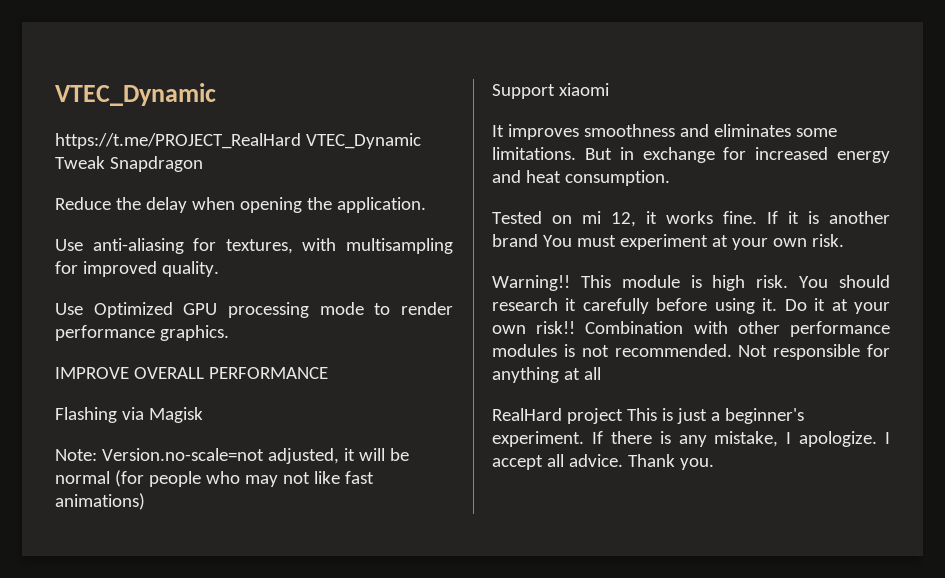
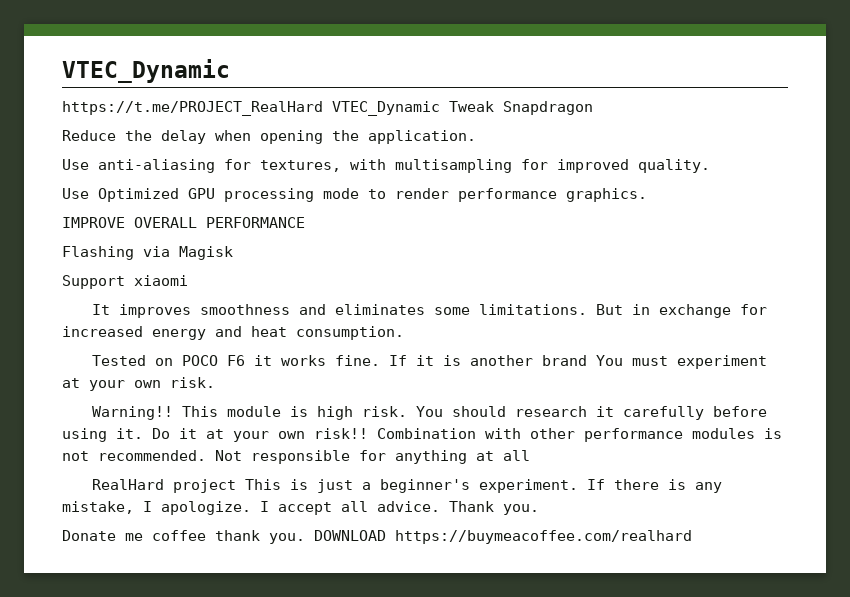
[55,448,409,464] [55,470,374,487] [55,493,145,510] // Note: Version.no-scale=not adjusted, it will be normal (for people who may not like fast animations) -> (233, 253) none
[582,211,636,227] mi 12, -> [181,355,245,366] POCO F6
(714, 464) none -> [62,530,692,544] // Donate me coffee thank you. DOWNLOAD https://buymeacoffee.com/realhard

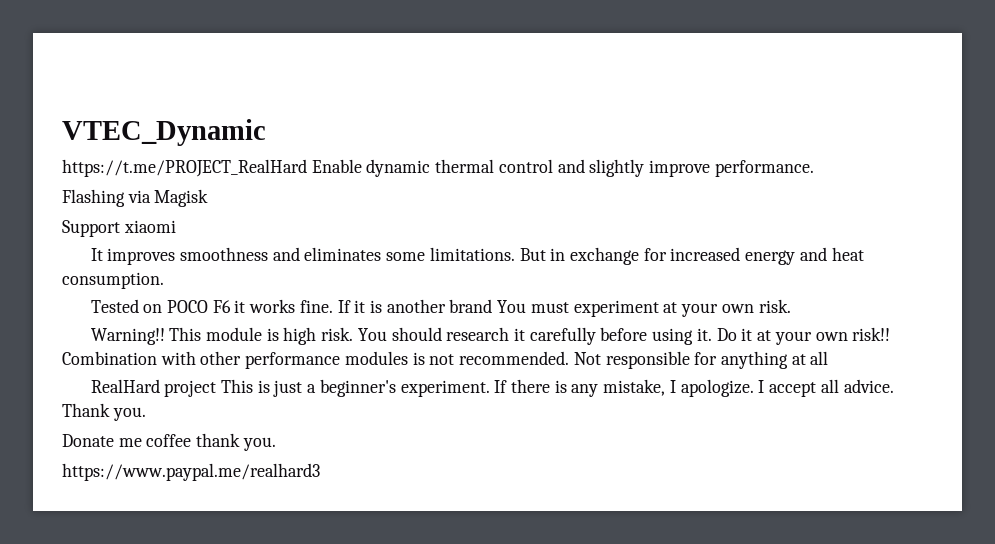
[332,101,593,116] [62,130,476,144] [62,159,710,173] [62,188,647,202] [62,217,305,228] VTEC_Dynamic Tweak Snapdragon // Reduce the delay when opening the application. // Use anti-aliasing for textures, with multisampling for improved quality. // Use Optimized GPU processing mode to render performance graphics. // IMPROVE OVERALL PERFORMANCE -> [311,159,814,177] Enable dynamic thermal control and slightly improve performance.
[314,530,692,544] DOWNLOAD https://buymeacoffee.com/realhard -> [62,463,320,481] // https://www.paypal.me/realhard3

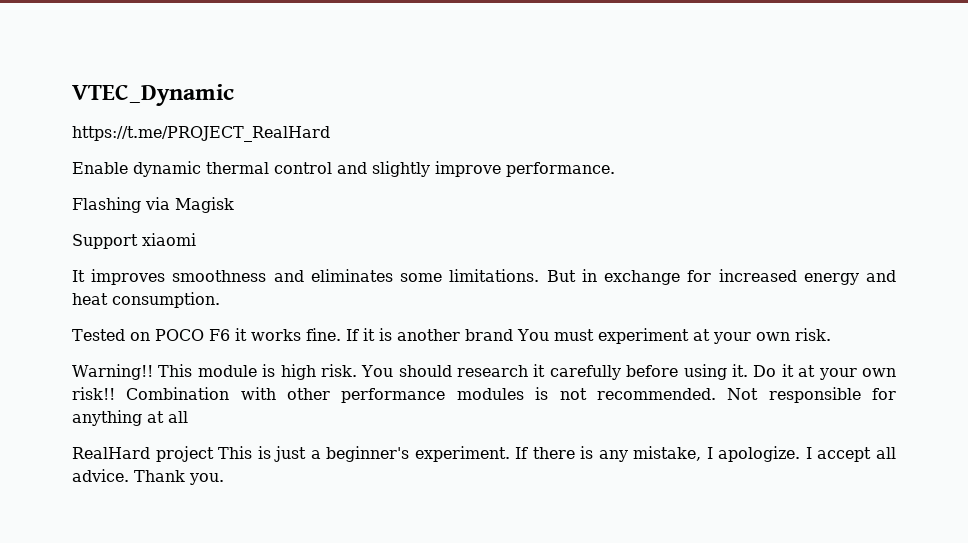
(307, 168) none -> (330, 134) //
[62,433,276,451] [62,463,320,481] // Donate me coffee thank you. // https://www.paypal.me/realhard3 -> (224, 479) none

